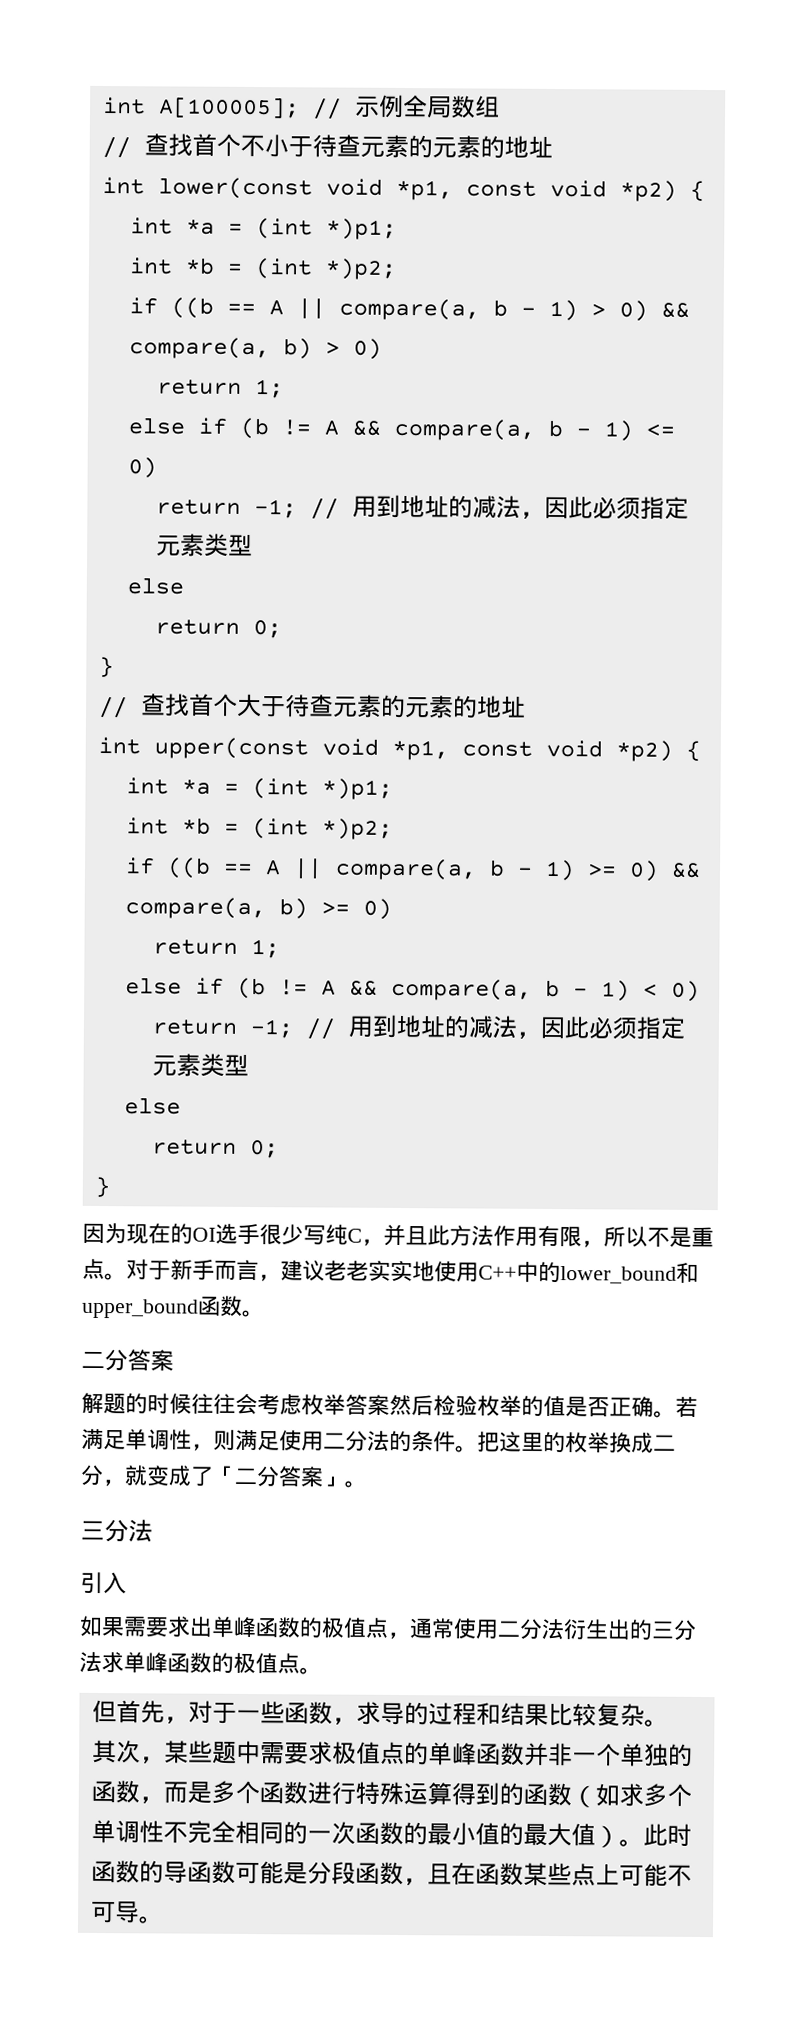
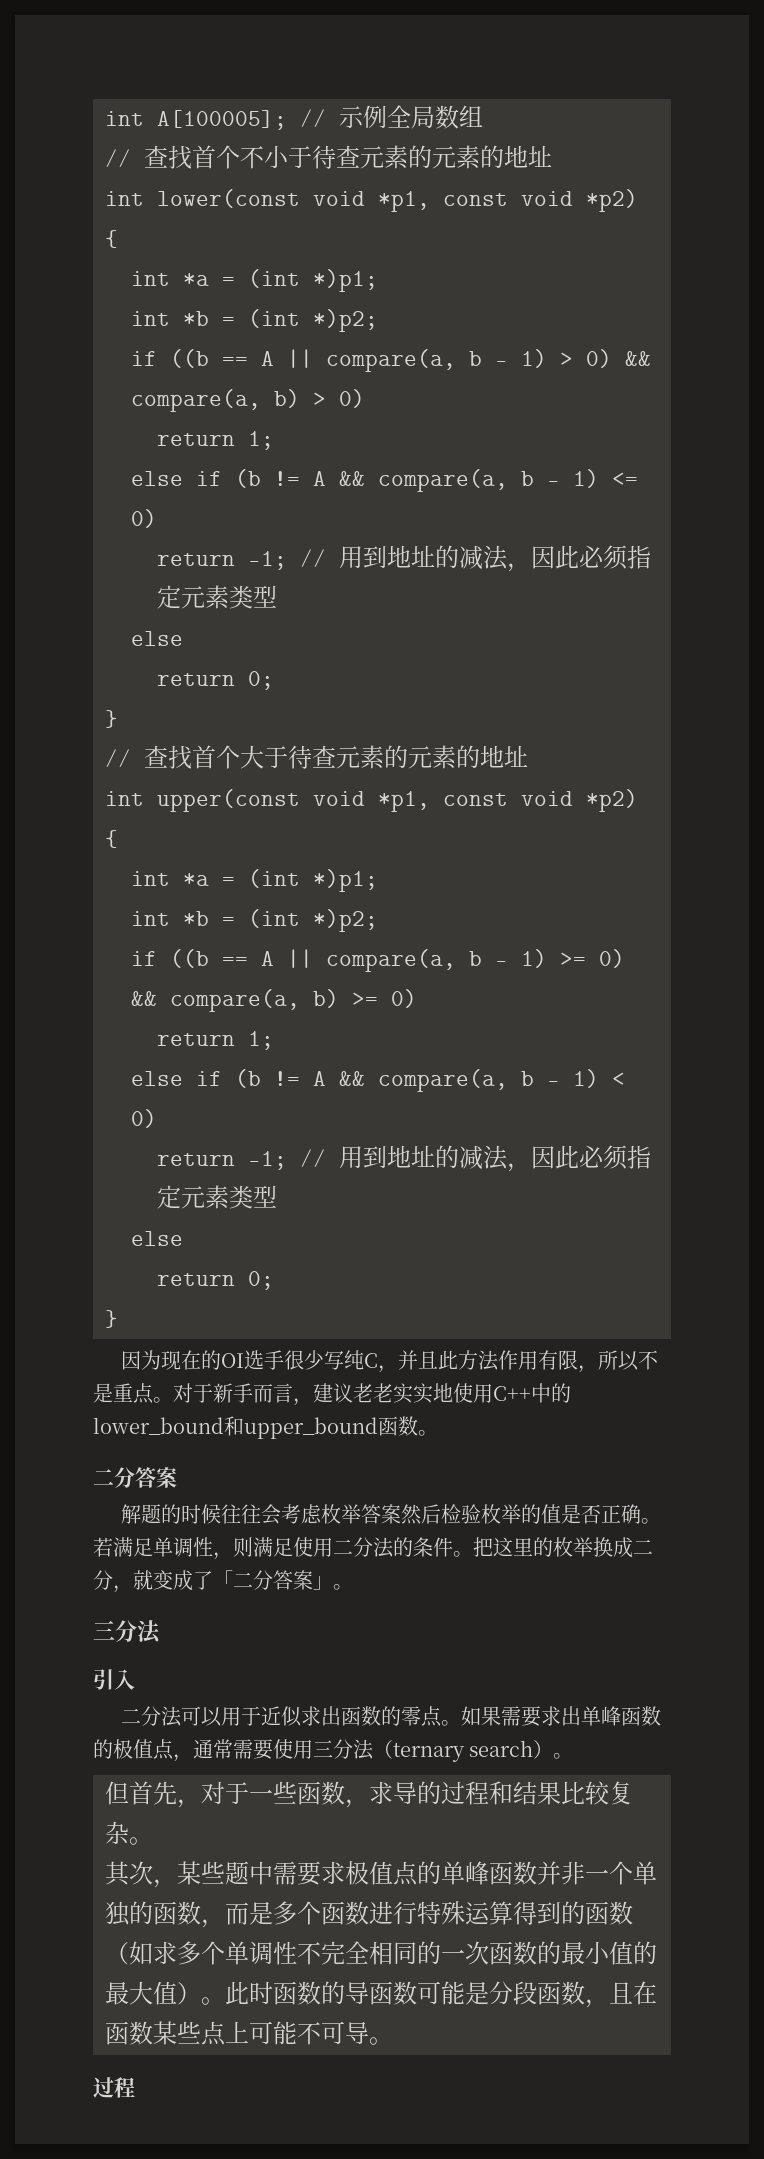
(127, 1583) none -> [120,1706,461,1727] 二分法可以用于近似求出函数的零点。
[453,1618,697,1640] [79,1651,300,1674] 使用二分法衍生出的三分法求单峰函数的极值点 -> [233,1739,554,1762] 需要使用三分法（ternary search）
(164, 1920) none -> [93,2077,135,2098] // 过程

